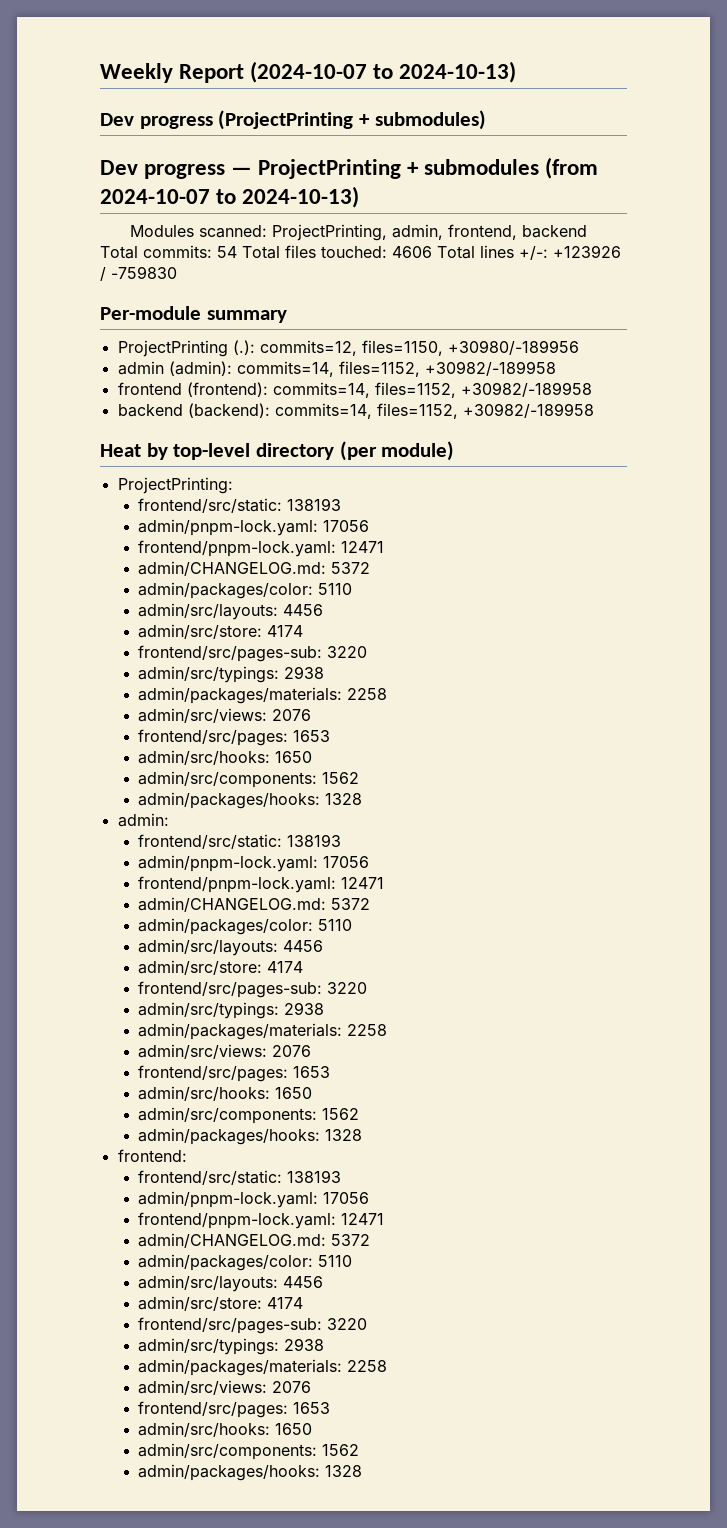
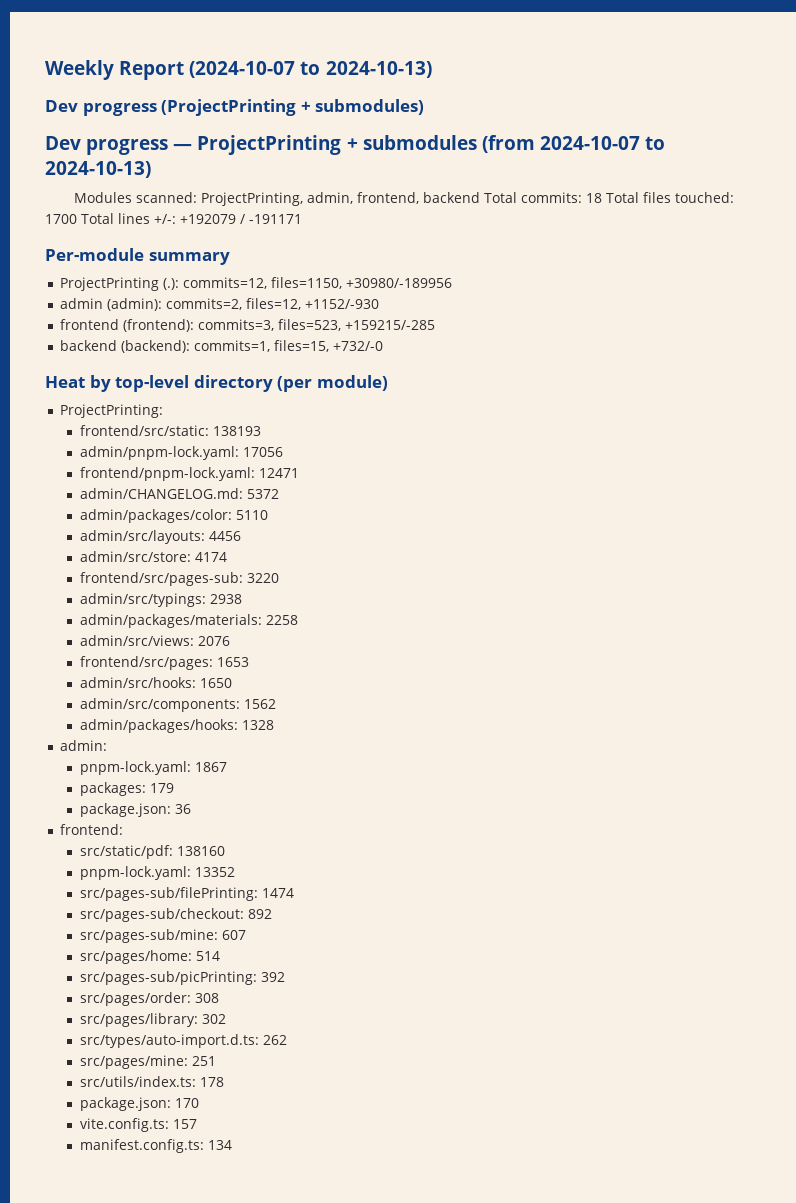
[217,246,237,258] 54 -> [586,193,603,203] 18
[392,246,432,258] 4606 -> [45,214,77,224] 1700
[553,245,621,258] [100,266,177,281] +123926 / -759830 -> [179,214,302,224] +192079 / -191171
[236,361,556,377] commits=14, files=1152, +30982/-189958 -> [165,298,379,310] commits=2, files=12, +1152/-930
[272,382,592,398] commits=14, files=1152, +30982/-189958 -> [197,319,435,331] commits=3, files=523, +159215/-285
[274,403,594,419] commits=14, files=1152, +30982/-189958 -> [193,340,383,352] commits=1, files=15, +732/-0
[138,834,342,849] [138,855,370,872] [138,876,385,893] [138,897,371,912] [138,918,353,935] [138,939,324,956] [138,960,304,975] [138,981,368,998] [138,1002,325,1019] [138,1023,388,1040] [138,1044,312,1059] [138,1065,331,1082] [138,1086,313,1101] [138,1107,360,1124] [138,1128,363,1145] [117,1149,187,1162] [138,1170,342,1185] [138,1191,370,1208] [138,1212,385,1229] [138,1233,371,1248] [138,1254,353,1271] [138,1275,324,1292] [138,1296,304,1311] [138,1317,368,1334] [138,1338,325,1355] [138,1359,388,1376] [138,1380,312,1395] [138,1401,331,1418] [138,1422,313,1437] [138,1443,360,1460] [138,1464,363,1481] frontend/src/static: 138193 // admin/pnpm-lock.yaml: 17056 // frontend/pnpm-lock.yaml: 12471 // admin/CHANGELOG.md: 5372 // admin/packages/color: 5110 // admin/src/layouts: 4456 // admin/src/store: 4174 // frontend/src/pages-sub: 3220 // admin/src/typings: 2938 // admin/packages/materials: 2258 // admin/src/views: 2076 // frontend/src/pages: 1653 // admin/src/hooks: 1650 // admin/src/components: 1562 // admin/packages/hooks: 1328 // frontend: // frontend/src/static: 138193 // admin/pnpm-lock.yaml: 17056 // frontend/pnpm-lock.yaml: 12471 // admin/CHANGELOG.md: 5372 // admin/packages/color: 5110 // admin/src/layouts: 4456 // admin/src/store: 4174 // frontend/src/pages-sub: 3220 // admin/src/typings: 2938 // admin/packages/materials: 2258 // admin/src/views: 2076 // frontend/src/pages: 1653 // admin/src/hooks: 1650 // admin/src/components: 1562 // admin/packages/hooks: 1328 -> [79,761,227,775] [79,782,174,796] [79,803,191,817] [59,824,123,835] [79,845,225,859] [79,866,235,880] [79,887,294,901] [79,908,272,922] [79,929,246,943] [79,950,220,964] [79,971,285,985] [79,992,219,1006] [79,1013,226,1027] [79,1034,287,1048] [79,1055,216,1069] [79,1076,224,1087] [79,1097,199,1111] [79,1118,197,1132] [79,1139,232,1153] pnpm-lock.yaml: 1867 // packages: 179 // package.json: 36 // frontend: // src/static/pdf: 138160 // pnpm-lock.yaml: 13352 // src/pages-sub/filePrinting: 1474 // src/pages-sub/checkout: 892 // src/pages-sub/mine: 607 // src/pages/home: 514 // src/pages-sub/picPrinting: 392 // src/pages/order: 308 // src/pages/library: 302 // src/types/auto-import.d.ts: 262 // src/pages/mine: 251 // src/utils/index.ts: 178 // package.json: 170 // vite.config.ts: 157 // manifest.config.ts: 134

